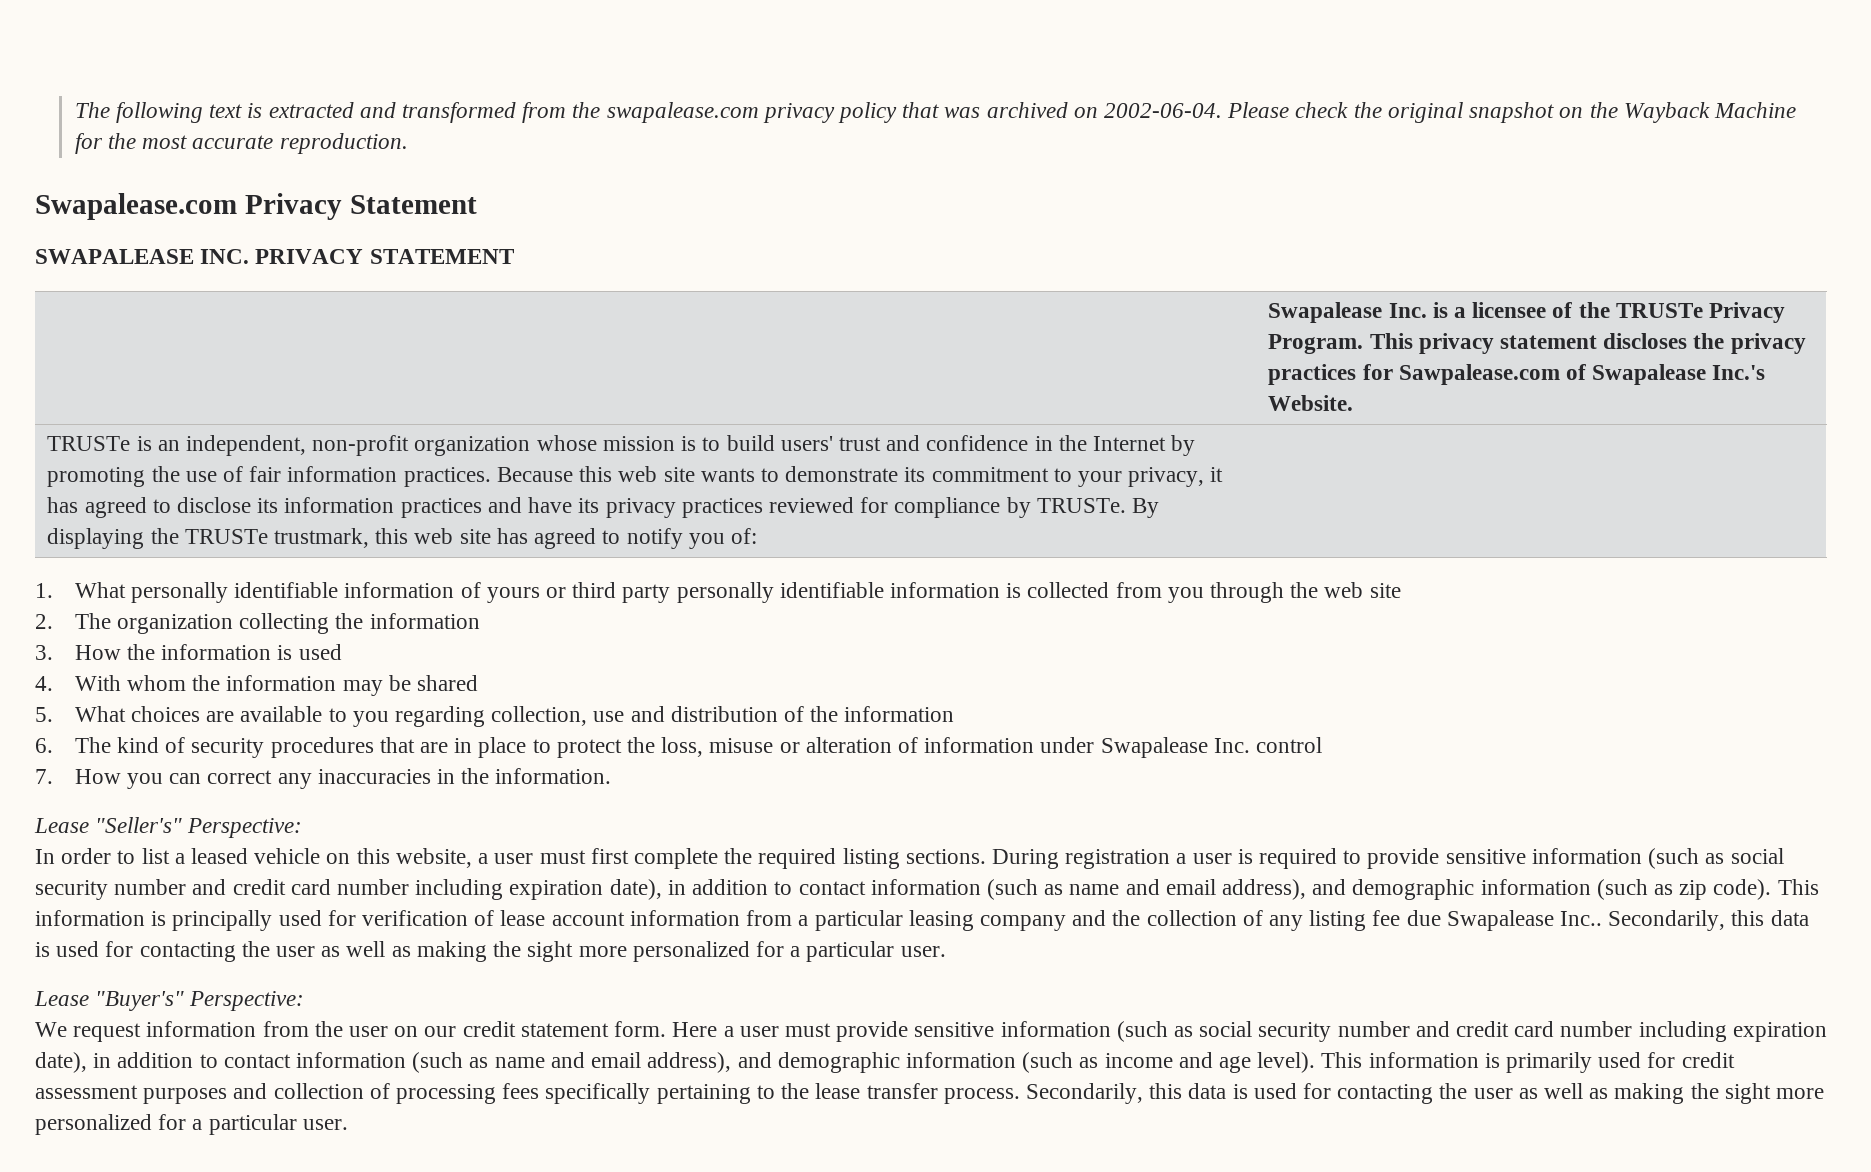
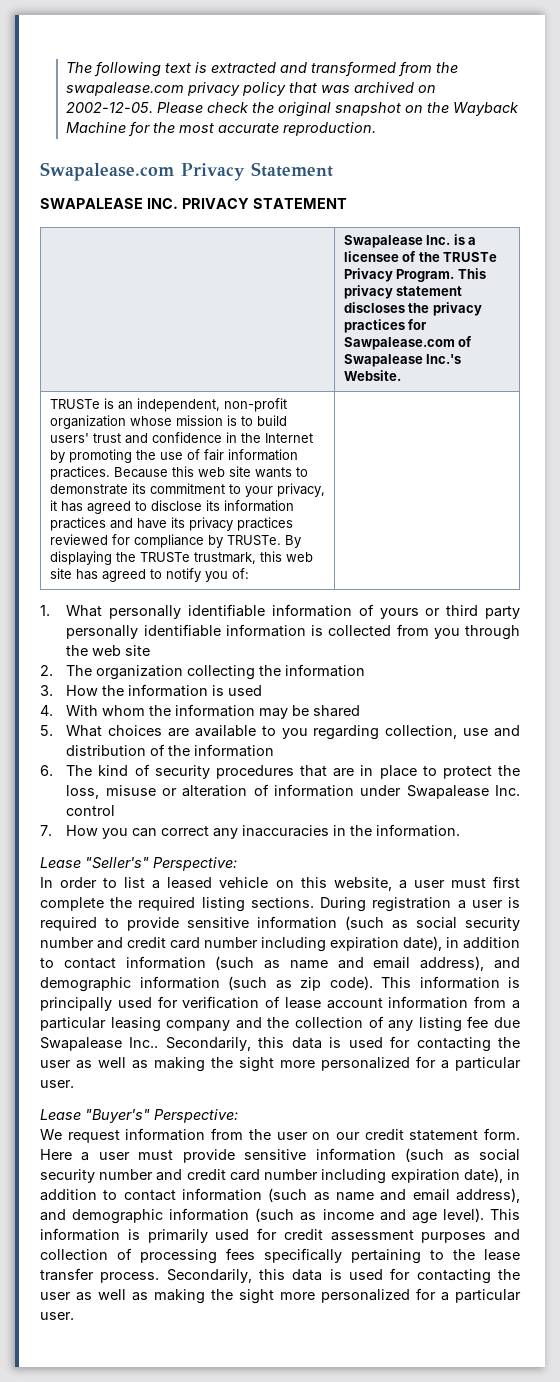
[1104,103,1223,118] 2002-06-04. -> [66,102,154,113] 2002-12-05.

